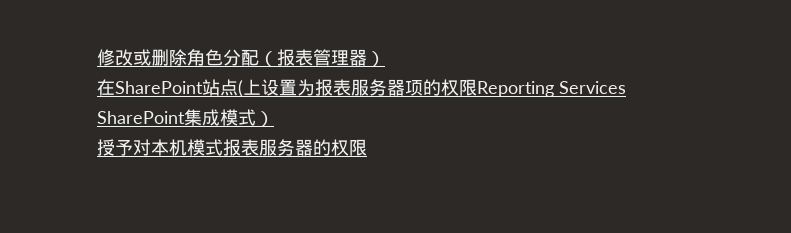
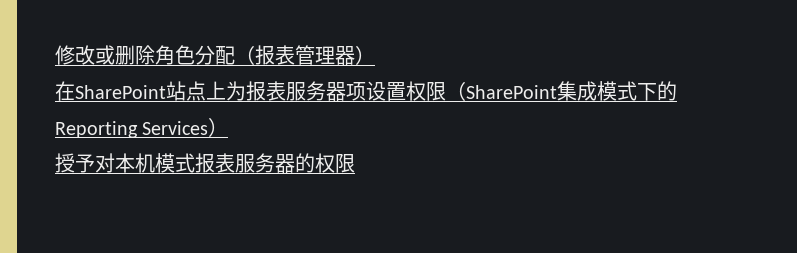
[238,79,297,97] (上设置 -> [206,81,226,100] 上
[423,79,626,97] [97,109,256,126] 的权限Reporting Services SharePoint集成模式 -> [366,81,677,101] [55,121,209,138] 设置权限（SharePoint集成模式下的Reporting Services

